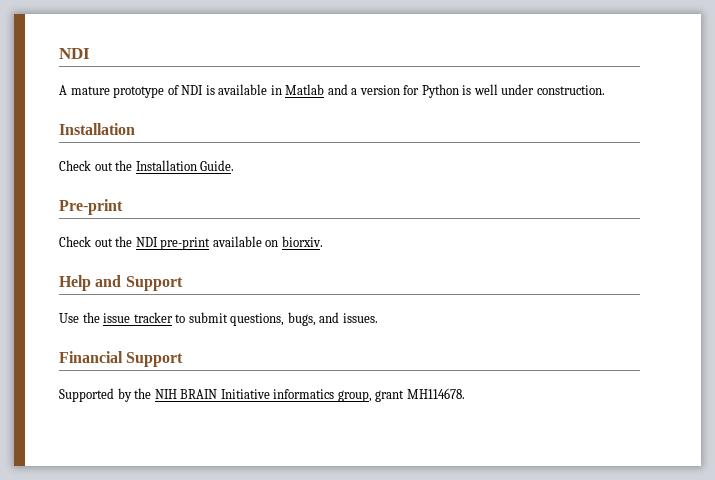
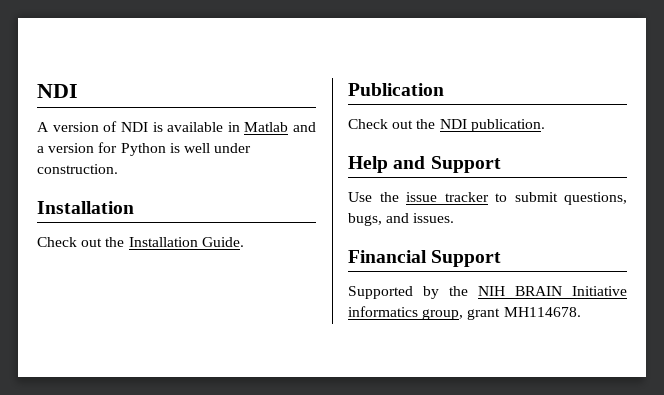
[70,86,165,98] mature prototype -> [52,122,99,132] version
[59,199,123,215] Pre-print -> [348,83,444,96] Publication
[160,236,323,250] pre-print available on biorxiv. -> [470,119,545,132] publication.

